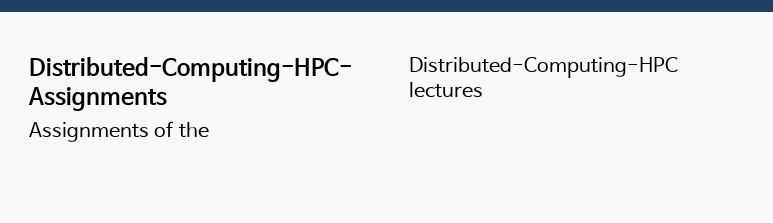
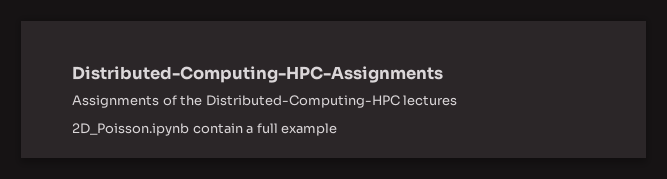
(483, 90) none -> [72,123,338,136] // 2D_Poisson.ipynb contain a full example

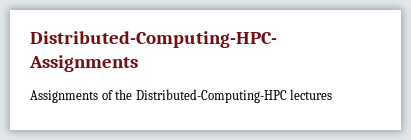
[72,123,338,136] // 2D_Poisson.ipynb contain a full example -> (333, 94) none

